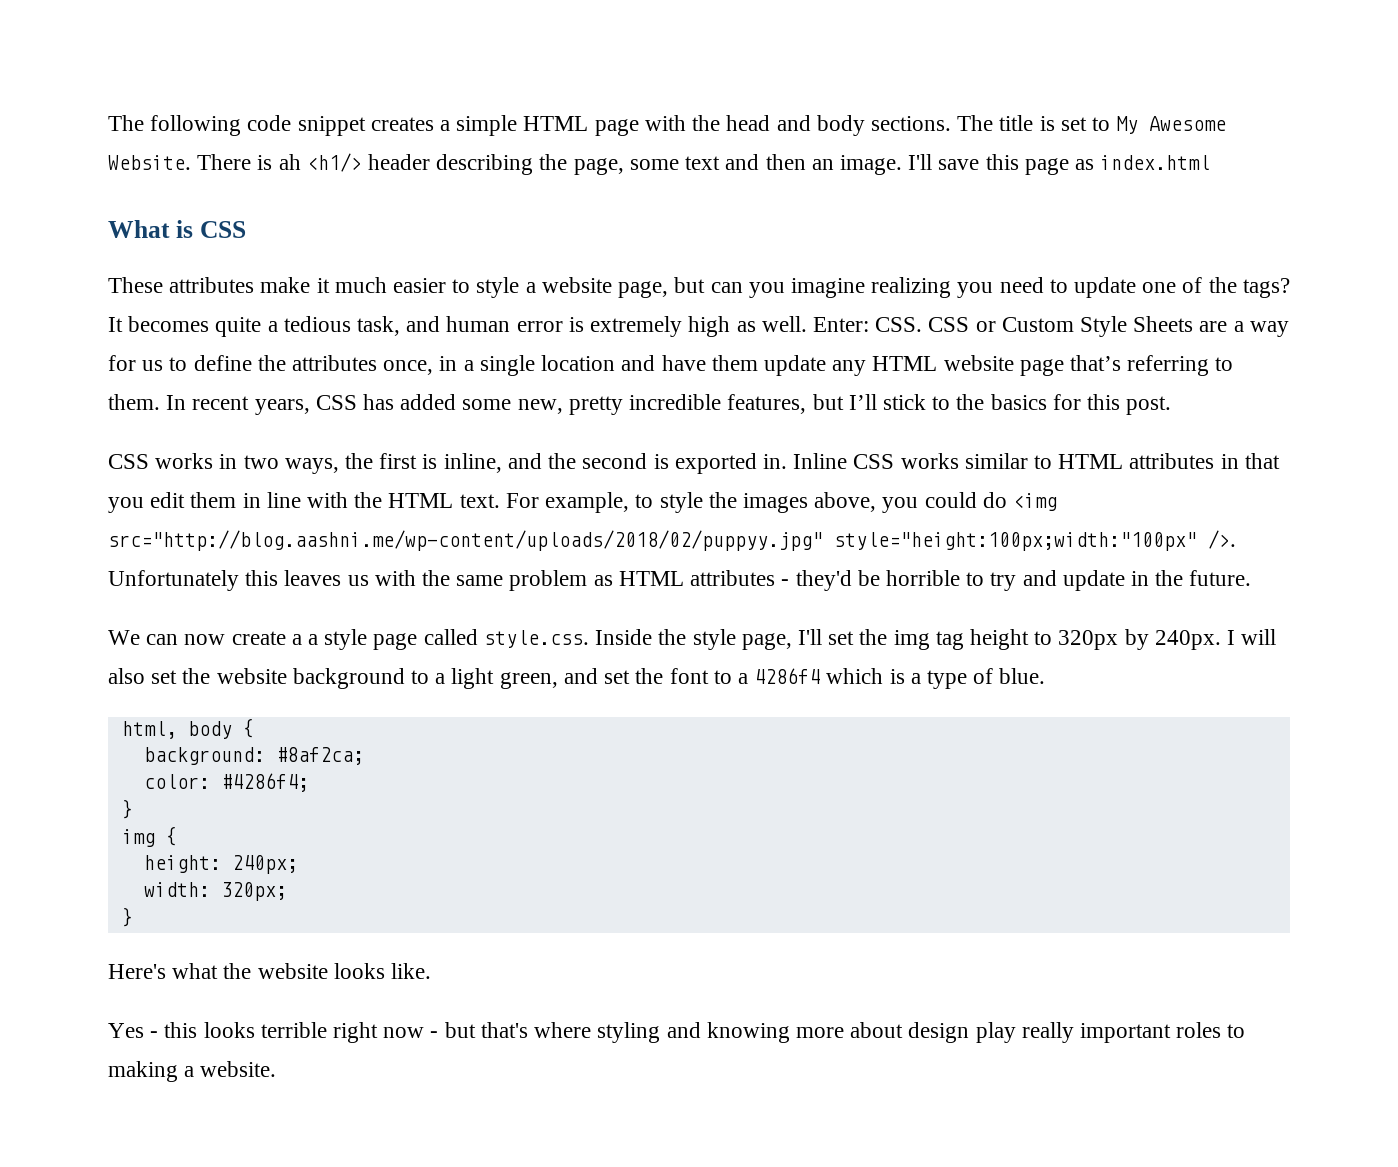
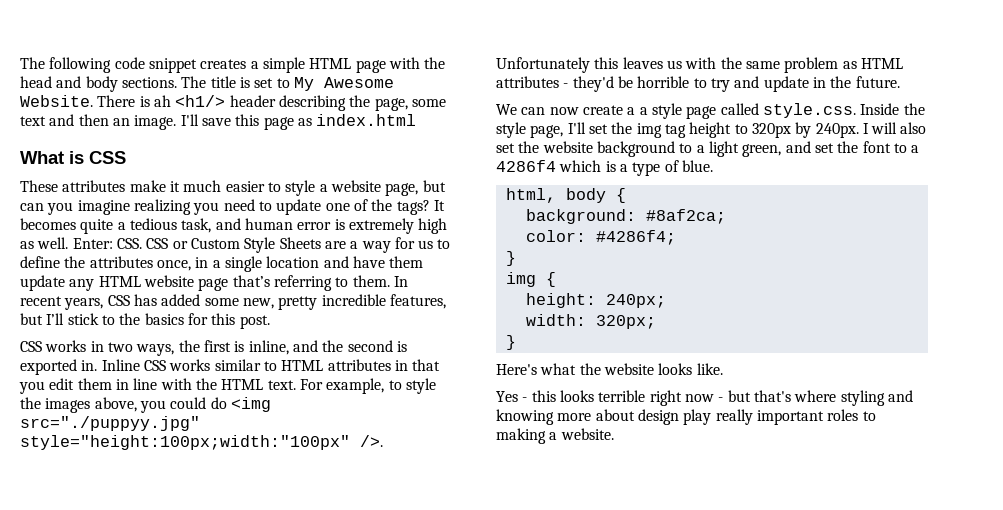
[108,530,823,551] src="http://blog.aashni.me/wp-content/uploads/2018/02/puppyy.jpg" -> [20,416,200,431] src="./puppyy.jpg"

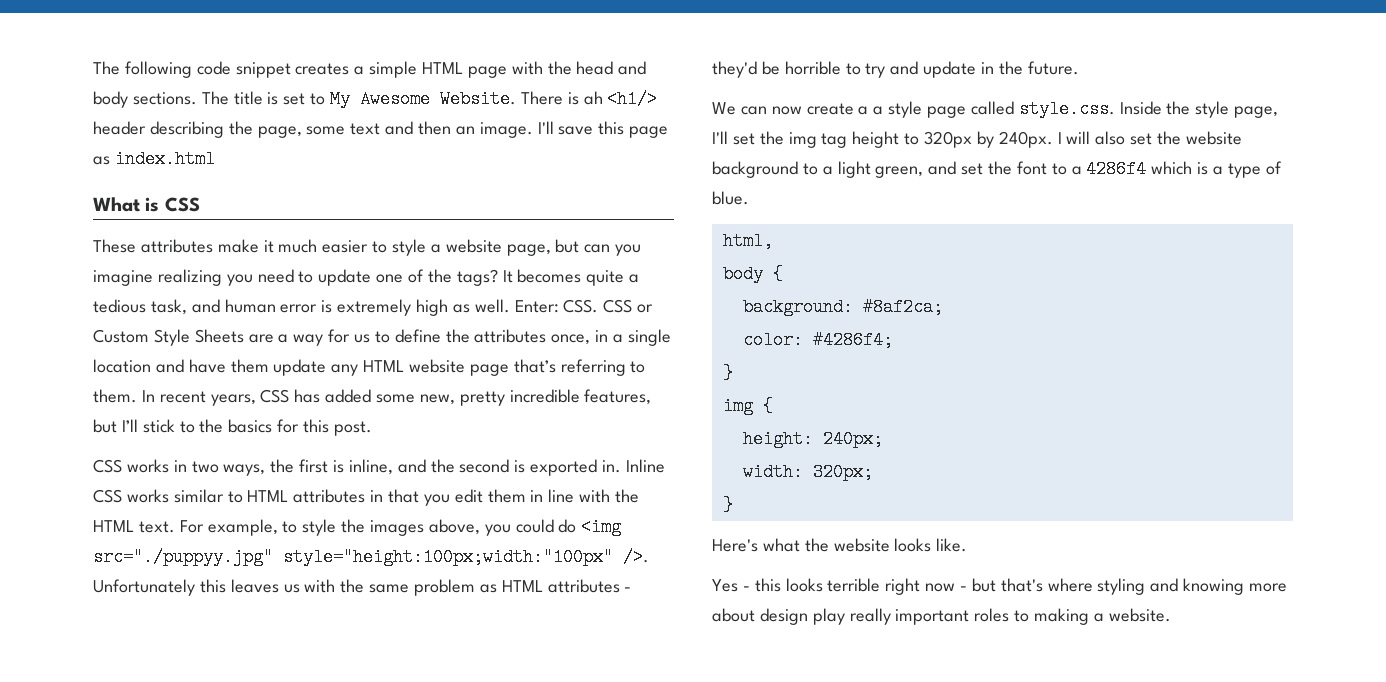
(556, 195) none -> (773, 241) //

